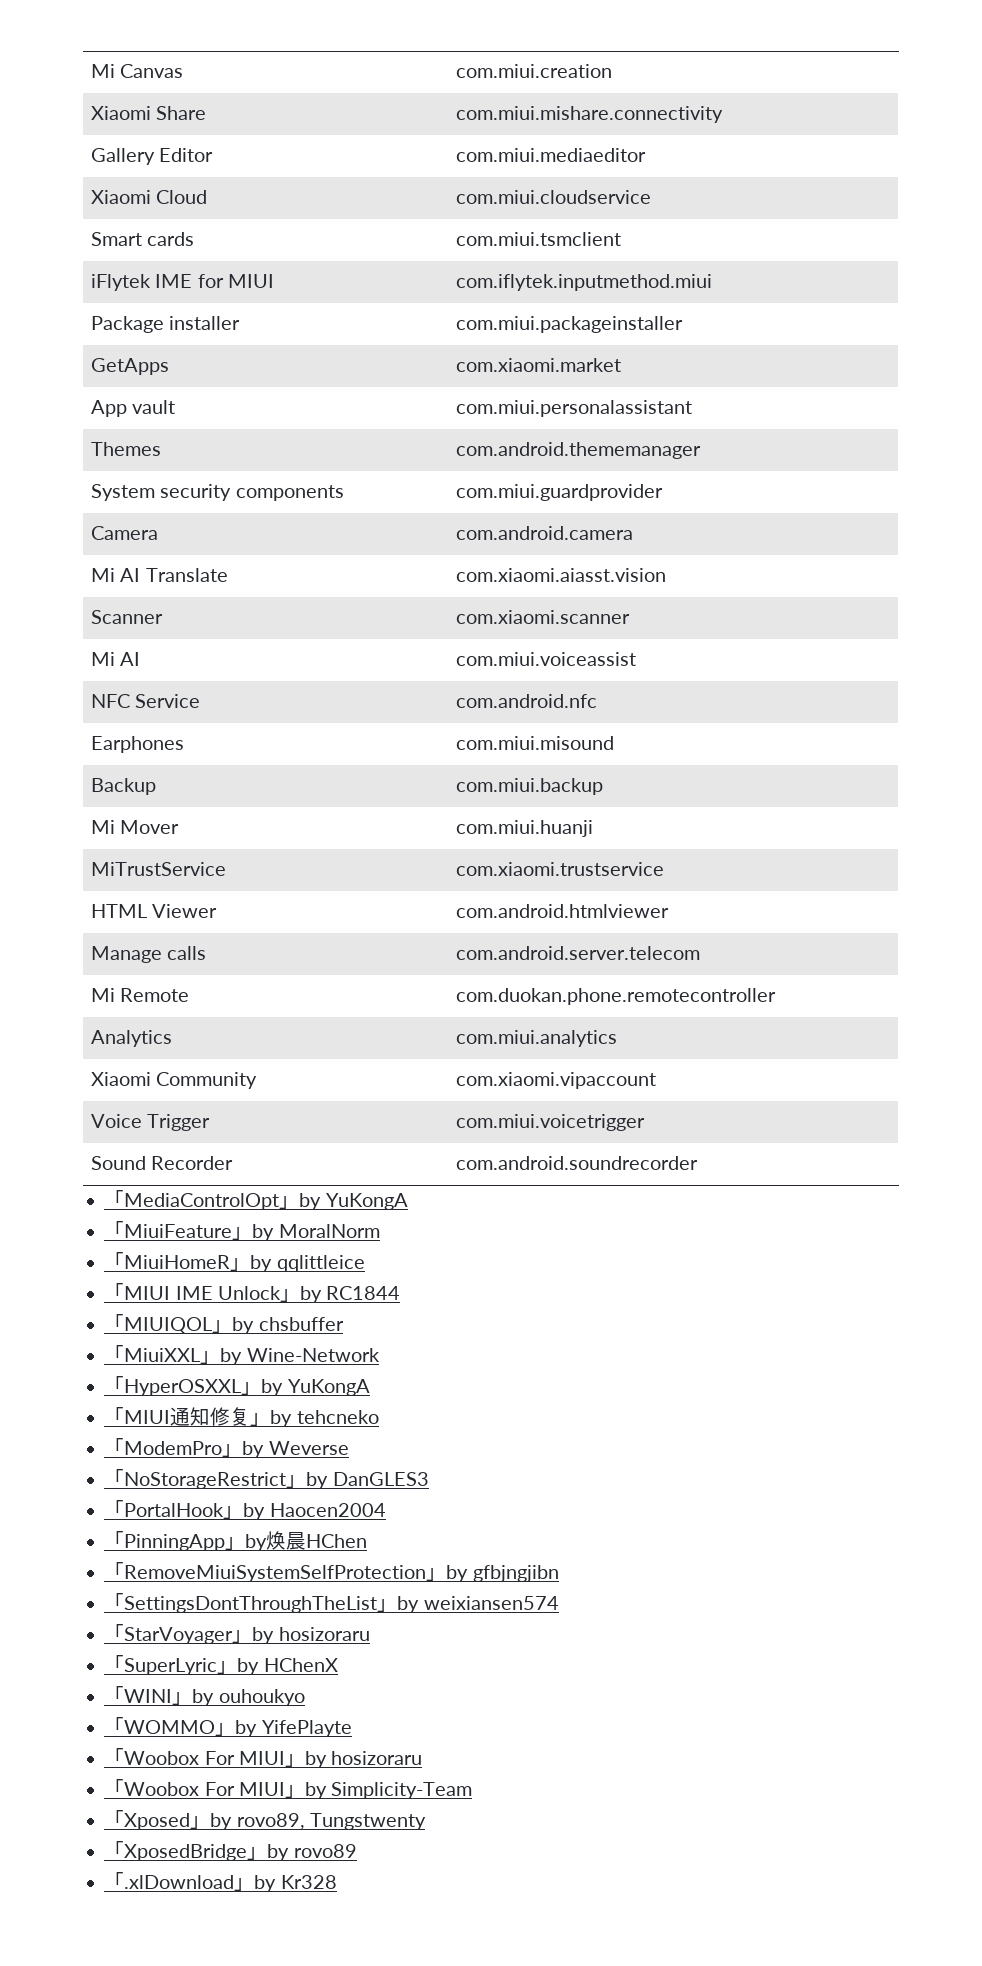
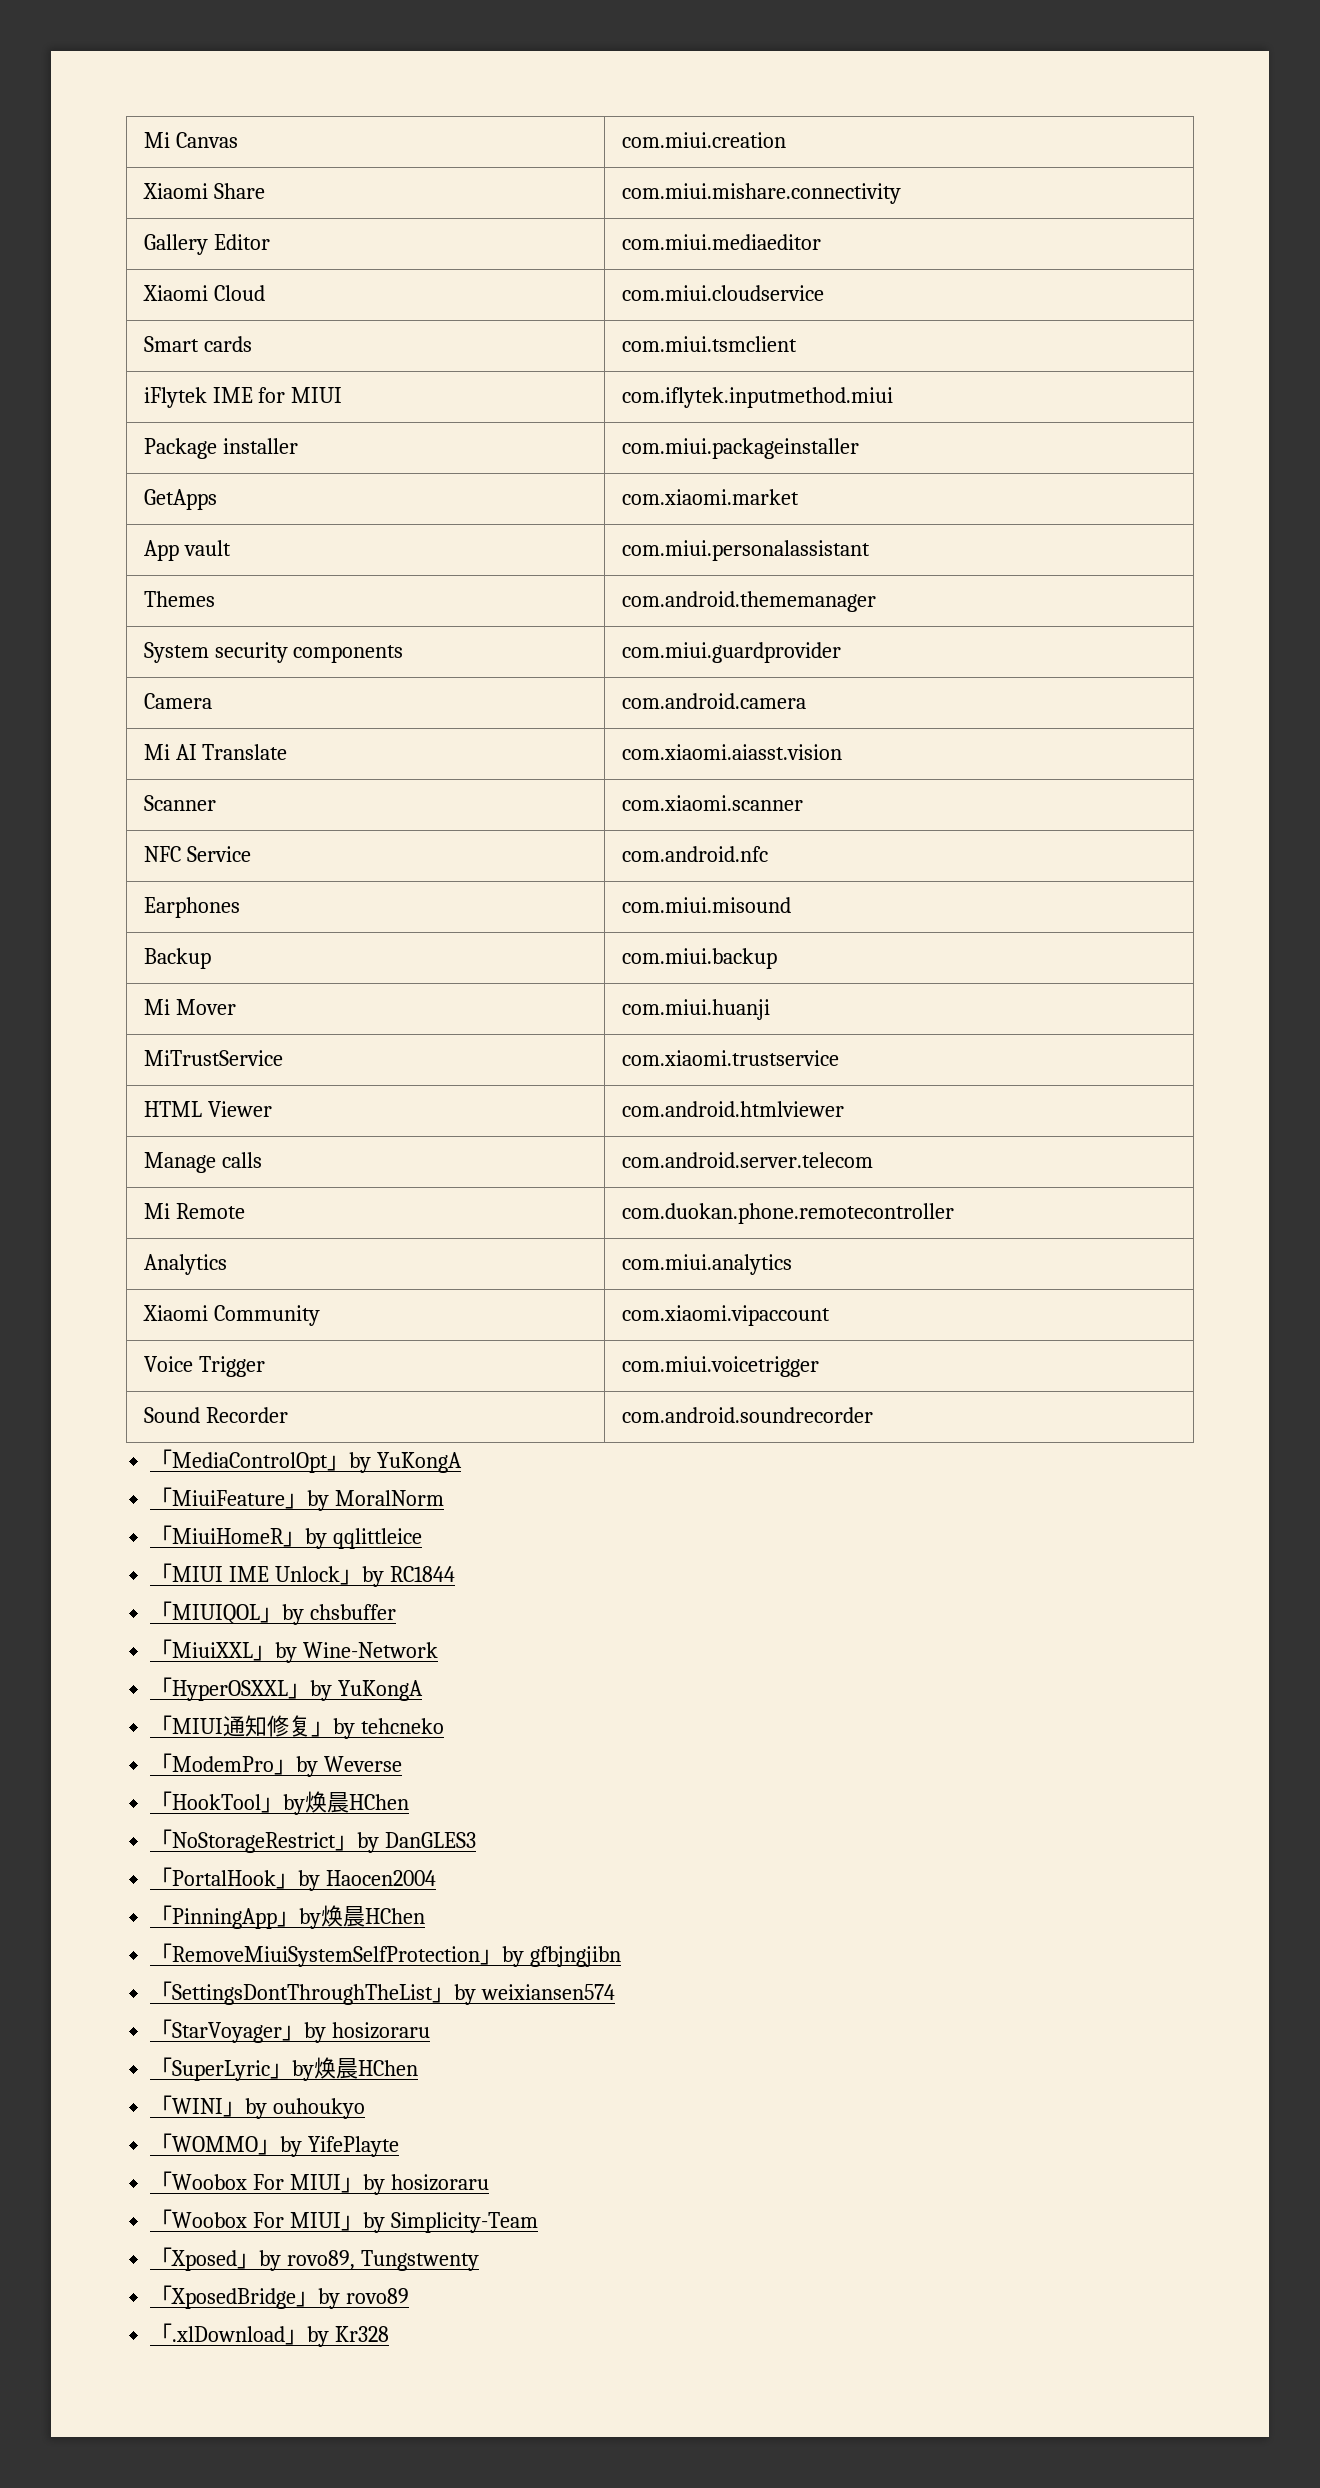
[91,652,141,666] [456,652,637,666] // Mi AI | com.miui.voiceassist -> (803, 803) none
(349, 1448) none -> [150,1791,410,1815] // 「HookTool」by焕晨HChen
[263,1658,338,1672] HChenX -> [314,2057,419,2079] 焕晨HChen

